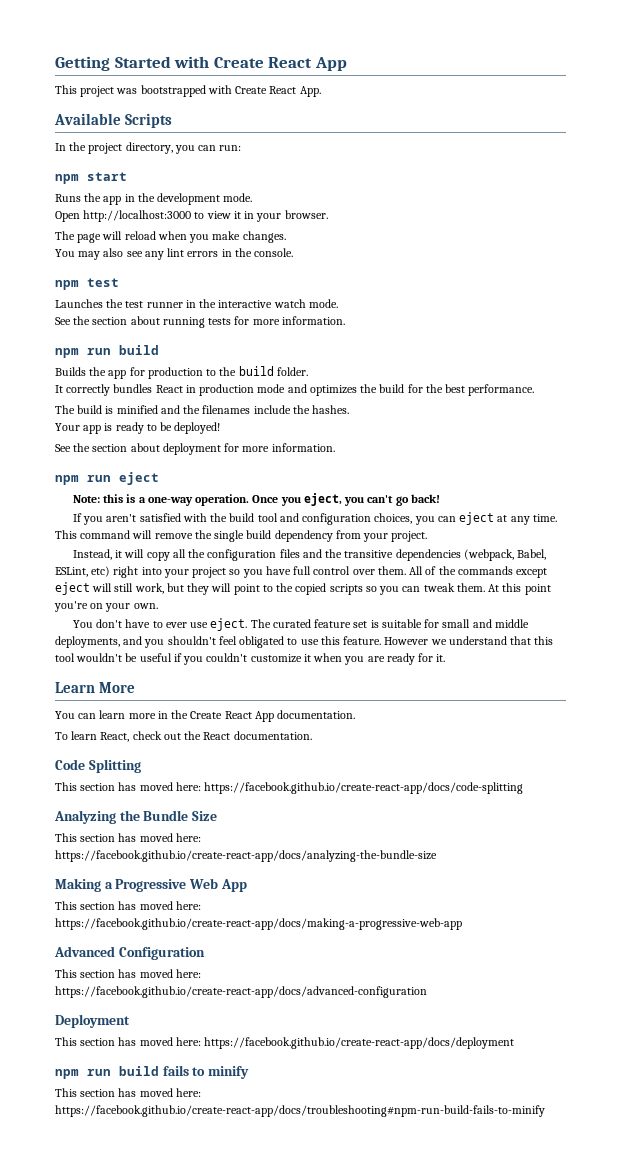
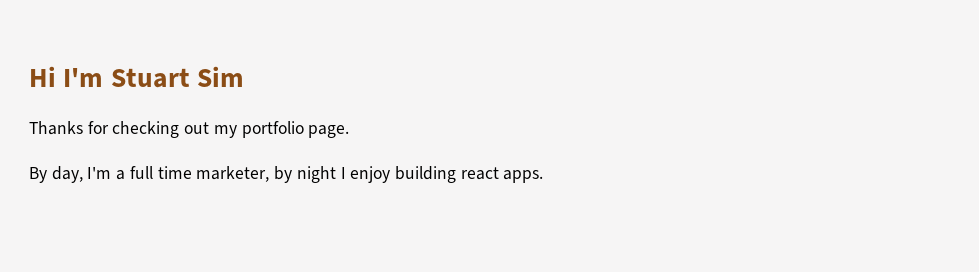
[55,56,347,71] [55,85,321,97] [54,113,173,128] [55,142,242,154] [55,172,127,184] [55,193,253,205] [55,210,328,222] [55,231,286,243] [55,248,294,260] [55,278,119,290] [55,299,338,308] [55,316,345,328] [55,345,159,358] [55,366,308,379] [55,384,535,396] [55,405,350,414] [55,422,221,434] [55,443,335,455] [55,472,159,485] [72,493,440,506] [72,512,557,525] [55,530,428,542] [72,549,547,561] [55,566,548,578] [55,582,551,595] [54,601,158,612] [72,618,529,631] [55,636,554,648] [55,653,446,665] [55,682,136,693] [55,710,356,722] [55,731,312,742] [55,759,141,773] [55,782,524,794] [54,810,217,824] [55,833,201,842] [55,850,437,862] [55,878,247,892] [55,901,201,910] [55,918,462,930] [54,946,205,960] [55,969,201,978] [55,986,427,998] [55,1014,130,1028] [55,1037,515,1049] [55,1065,249,1079] [55,1088,201,1097] [55,1105,545,1117] Getting Started with Create React App // This project was bootstrapped with Create React App. // Available Scripts // In the project directory, you can run: // npm start // Runs the app in the development mode. // Open http://localhost:3000 to view it in your browser. // The page will reload when you make changes. // You may also see any lint errors in the console. // npm test // Launches the test runner in the interactive watch mode. // See the section about running tests for more information. // npm run build // Builds the app for production to the build folder. // It correctly bundles React in production mode and optimizes the build for the best performance. // The build is minified and the filenames include the hashes. // Your app is ready to be deployed! // See the section about deployment for more information. // npm run eject // Note: this is a one-way operation. Once you eject, you can't go back! // If you aren't satisfied with the build tool and configuration choices, you can eject at any time. This command will remove the single build dependency from your project. // Instead, it will copy all the configuration files and the transitive dependencies (webpack, Babel, ESLint, etc) right into your project so you have full control over them. All of the commands except eject will still work, but they will point to the copied scripts so you can tweak them. At this point you're on your own. // You don't have to ever use eject. The curated feature set is suitable for small and middle deployments, and you shouldn't feel obligated to use this feature. However we understand that this tool wouldn't be useful if you couldn't customize it when you are ready for it. // Learn More // You can learn more in the Create React App documentation. // To learn React, check out the React documentation. // Code Splitting // This section has moved here: https://facebook.github.io/create-react-app/docs/code-splitting // Analyzing the Bundle Size // This section has moved here: https://facebook.github.io/create-react-app/docs/analyzing-the-bundle-size // Making a Progressive Web App // This section has moved here: https://facebook.github.io/create-react-app/docs/making-a-progressive-web-app // Advanced Configuration // This section has moved here: https://facebook.github.io/create-react-app/docs/advanced-configuration // Deployment // This section has moved here: https://facebook.github.io/create-react-app/docs/deployment // npm run build fails to minify // This section has moved here: https://facebook.github.io/create-react-app/docs/troubleshooting#npm-run-build-fails-to-minify -> [29,66,245,88] [29,121,350,138] [29,166,544,183] Hi I'm Stuart Sim // Thanks for checking out my portfolio page. // By day, I'm a full time marketer, by night I enjoy building react apps.

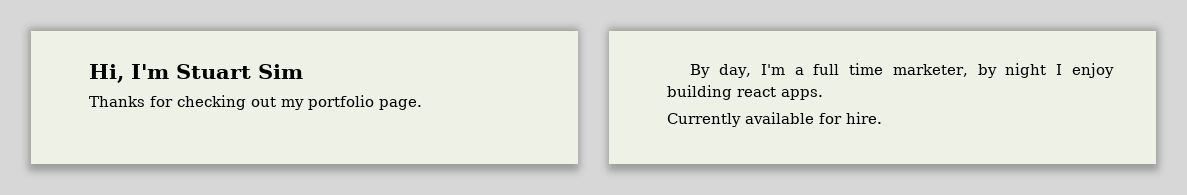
[29,66,56,87] Hi -> [89,64,124,83] Hi,
(544, 176) none -> [667,112,882,127] // Currently available for hire.

